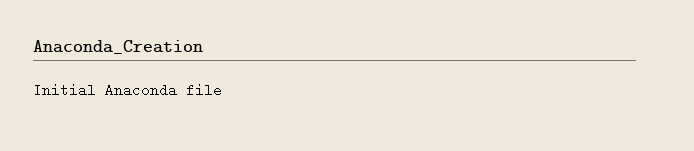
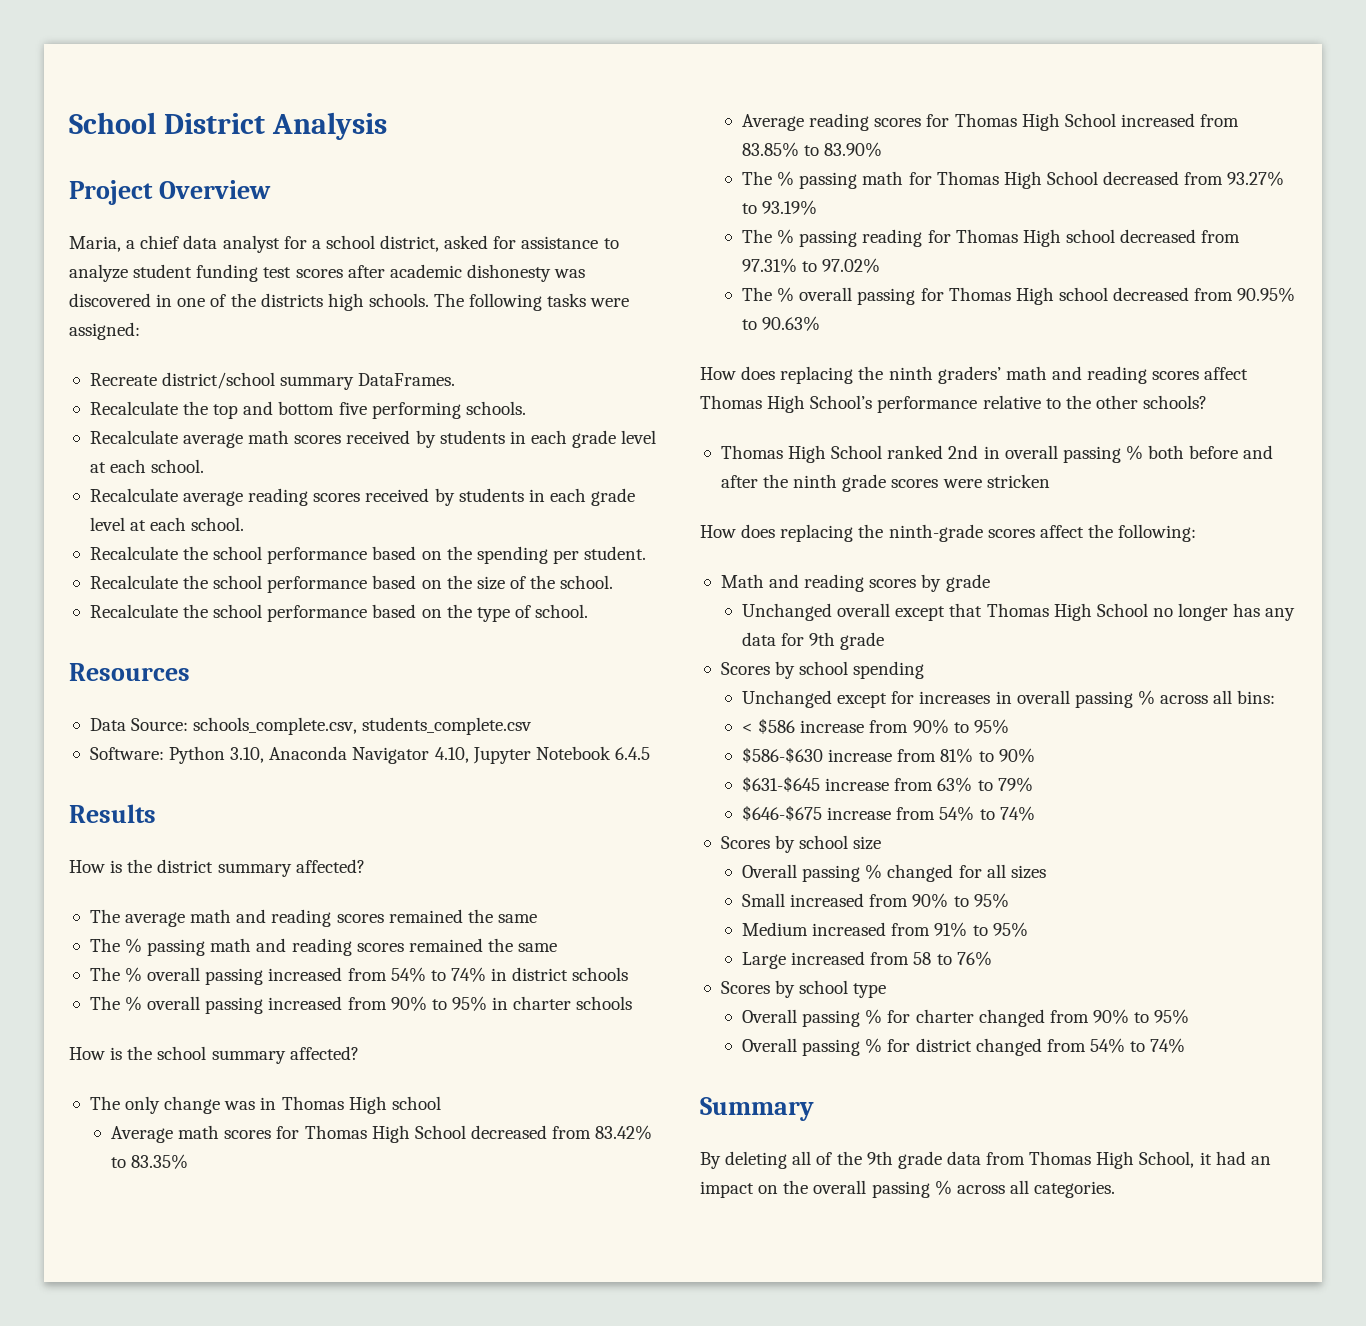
[33,40,203,54] [33,83,222,97] Anaconda_Creation // Initial Anaconda file -> [69,112,387,140] [69,180,271,205] [69,235,619,253] [69,264,586,282] [69,293,630,311] [69,322,140,340] [89,372,456,390] [89,401,526,419] [89,430,657,448] [89,459,205,473] [89,488,636,506] [89,517,245,531] [89,546,647,564] [89,575,614,593] [89,604,589,622] [69,663,190,681] [89,717,533,735] [89,746,650,764] [69,804,156,823] [69,859,365,877] [89,909,537,927] [89,938,558,956] [89,967,629,985] [89,996,633,1014] [69,1046,359,1064] [89,1096,441,1114] [110,1125,653,1143] [110,1154,189,1169] [741,113,1240,131] [741,142,883,157] [741,171,1285,189] [741,200,818,215] [741,229,1241,247] [741,258,881,273] [741,287,1296,305] [741,316,821,331] [700,366,1249,384] [700,395,1208,413] [720,445,1274,463] [720,474,1050,492] [700,524,1197,542] [720,574,990,592] [741,603,1296,621] [741,632,885,650] [720,661,925,679] [741,690,1276,708] [741,718,1009,734] [741,747,1035,763] [741,776,1033,792] [741,805,1035,821] [720,835,882,853] [741,864,1046,882] [741,893,1009,908] [741,922,1028,937] [741,951,992,969] [720,980,887,998] [741,1009,1190,1027] [741,1038,1186,1056] [700,1097,814,1121] [700,1151,1271,1169] [700,1180,1116,1198] School District Analysis // Project Overview // Maria, a chief data analyst for a school district, asked for assistance to analyze student funding test scores after academic dishonesty was discovered in one of the districts high schools. The following tasks were assigned: // Recreate district/school summary DataFrames. // Recalculate the top and bottom five performing schools. // Recalculate average math scores received by students in each grade level at each school. // Recalculate average reading scores received by students in each grade level at each school. // Recalculate the school performance based on the spending per student. // Recalculate the school performance based on the size of the school. // Recalculate the school performance based on the type of school. // Resources // Data Source: schools_complete.csv, students_complete.csv // Software: Python 3.10, Anaconda Navigator 4.10, Jupyter Notebook 6.4.5 // Results // How is the district summary affected? // The average math and reading scores remained the same // The % passing math and reading scores remained the same // The % overall passing increased from 54% to 74% in district schools // The % overall passing increased from 90% to 95% in charter schools // How is the school summary affected? // The only change was in Thomas High school // Average math scores for Thomas High School decreased from 83.42% to 83.35% // Average reading scores for Thomas High School increased from 83.85% to 83.90% // The % passing math for Thomas High School decreased from 93.27% to 93.19% // The % passing reading for Thomas High school decreased from 97.31% to 97.02% // The % overall passing for Thomas High school decreased from 90.95% to 90.63% // How does replacing the ninth graders’ math and reading scores affect Thomas High School’s performance relative to the other schools? // Thomas High School ranked 2nd in overall passing % both before and after the ninth grade scores were stricken // How does replacing the ninth-grade scores affect the following: // Math and reading scores by grade // Unchanged overall except that Thomas High School no longer has any data for 9th grade // Scores by school spending // Unchanged except for increases in overall passing % across all bins: // < $586 increase from 90% to 95% // $586-$630 increase from 81% to 90% // $631-$645 increase from 63% to 79% // $646-$675 increase from 54% to 74% // Scores by school size // Overall passing % changed for all sizes // Small increased from 90% to 95% // Medium increased from 91% to 95% // Large increased from 58 to 76% // Scores by school type // Overall passing % for charter changed from 90% to 95% // Overall passing % for district changed from 54% to 74% // Summary // By deleting all of the 9th grade data from Thomas High School, it had an impact on the overall passing % across all categories.

